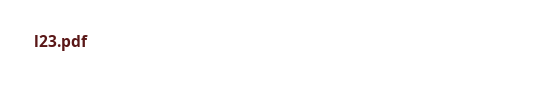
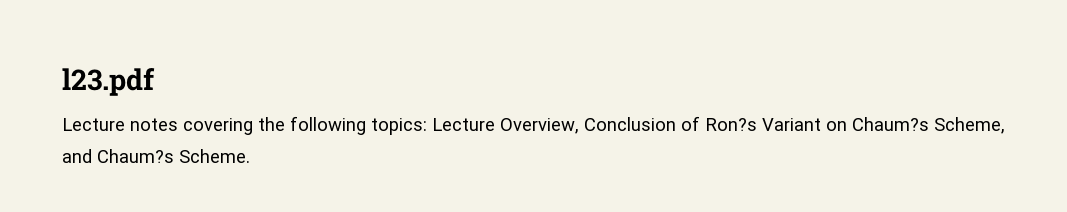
(88, 43) none -> [62,116,1005,135] [62,149,250,163] // Lecture notes covering the following topics: Lecture Overview, Conclusion of Ron?s Variant on Chaum?s Scheme, and Chaum?s Scheme.

